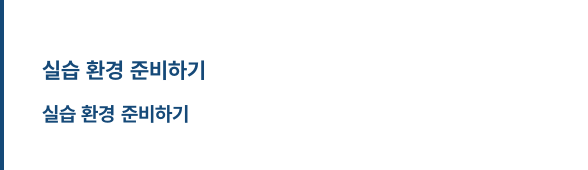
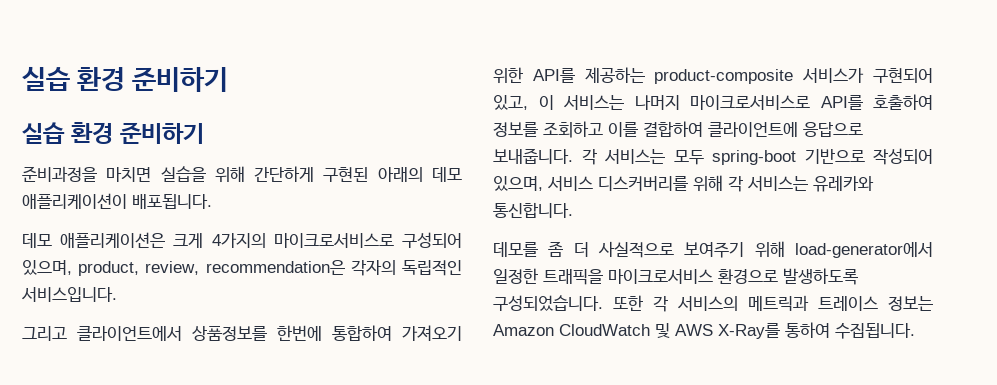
(189, 114) none -> [22,166,462,183] [22,193,212,209] [22,232,462,248] [22,260,462,276] [21,287,117,302] [22,325,462,341] [493,67,933,84] [493,94,933,110] [493,121,863,138] [493,148,933,165] [493,175,874,192] [493,202,573,218] [493,241,933,258] [493,268,858,285] [493,295,933,312] [493,322,915,339] // 준비과정을 마치면 실습을 위해 간단하게 구현된 아래의 데모 애플리케이션이 배포됩니다. // 데모 애플리케이션은 크게 4가지의 마이크로서비스로 구성되어 있으며, product, review, recommendation은 각자의 독립적인 서비스입니다. // 그리고 클라이언트에서 상품정보를 한번에 통합하여 가져오기 위한 API를 제공하는 product-composite 서비스가 구현되어 있고, 이 서비스는 나머지 마이크로서비스로 API를 호출하여 정보를 조회하고 이를 결합하여 클라이언트에 응답으로 보내줍니다. 각 서비스는 모두 spring-boot 기반으로 작성되어 있으며, 서비스 디스커버리를 위해 각 서비스는 유레카와 통신합니다. // 데모를 좀 더 사실적으로 보여주기 위해 load-generator에서 일정한 트래픽을 마이크로서비스 환경으로 발생하도록 구성되었습니다. 또한 각 서비스의 메트릭과 트레이스 정보는 Amazon CloudWatch 및 AWS X-Ray를 통하여 수집됩니다.

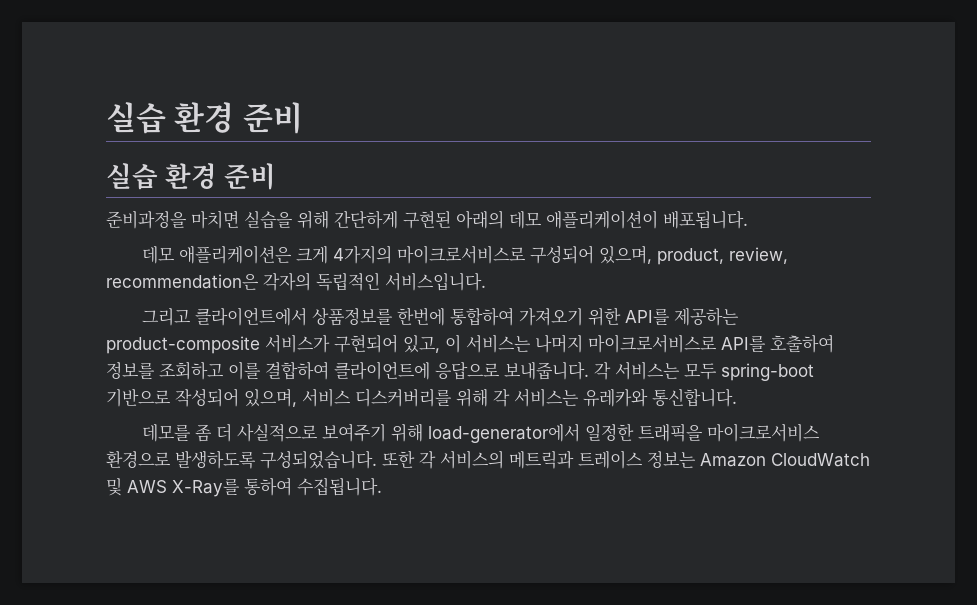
[22,66,229,92] [22,122,204,144] 실습 환경 준비하기 // 실습 환경 준비하기 -> [106,102,303,134] [106,163,277,190] 실습 환경 준비 // 실습 환경 준비

